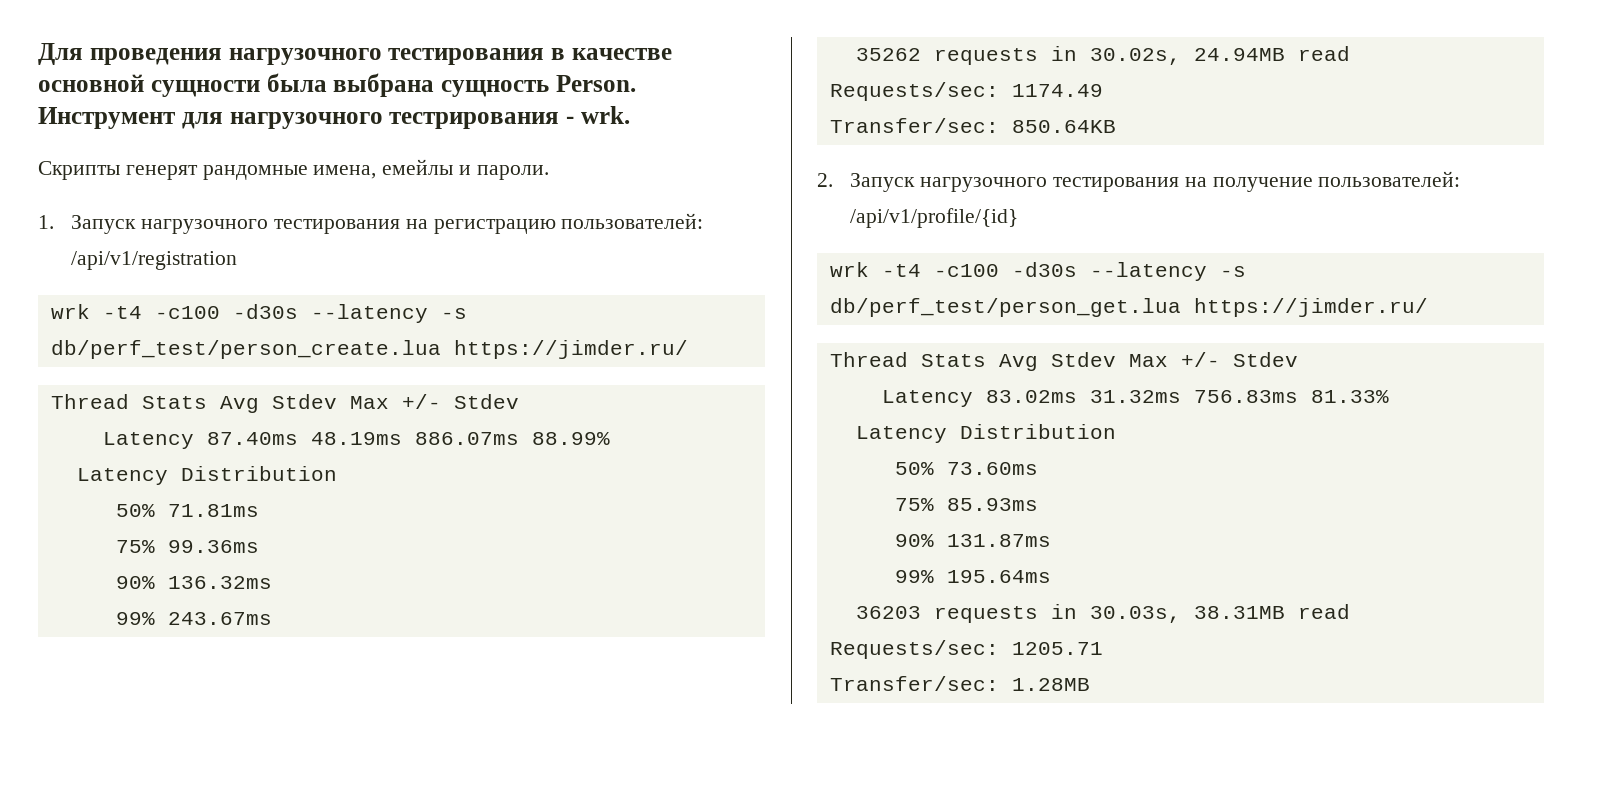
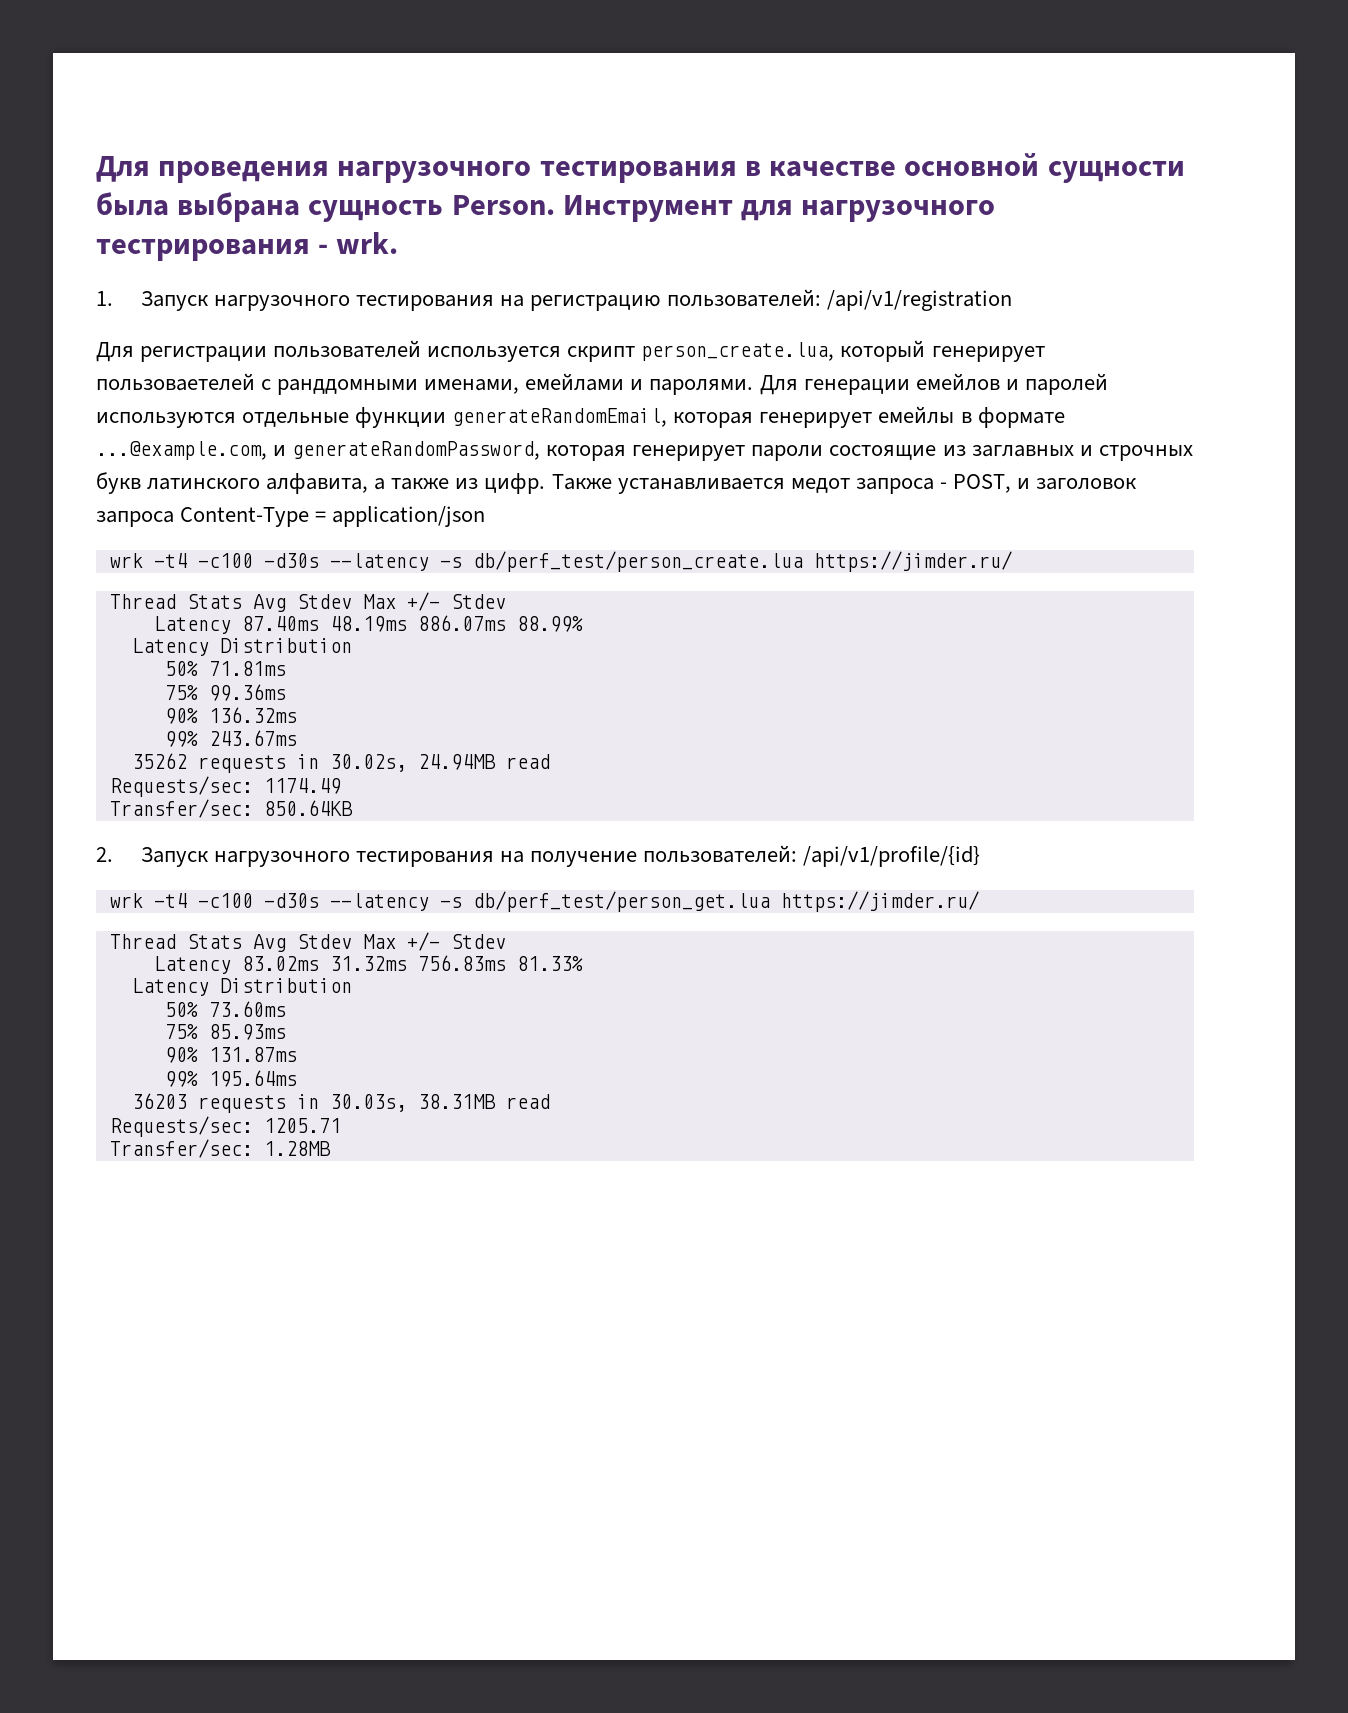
[38,159,549,180] // Скрипты генерят рандомные имена, емейлы и пароли. -> (399, 243) none
(238, 260) none -> [96,340,1045,362] [96,373,1108,395] [96,406,1065,428] [96,441,1193,461] [96,472,1137,494] [96,506,486,527] // Для регистрации пользователей используется скрипт person_create.lua, который генерирует пользоваетелей с ранддомными именами, емейлами и паролями. Для генерации емейлов и паролей используются отдельные функции generateRandomEmail, которая генерирует емейлы в формате ...@example.com, и generateRandomPassword, которая генерирует пароли состоящие из заглавных и строчных букв латинского алфавита, а также из цифр. Также устанавливается медот запроса - POST, и заголовок запроса Content-Type = application/json

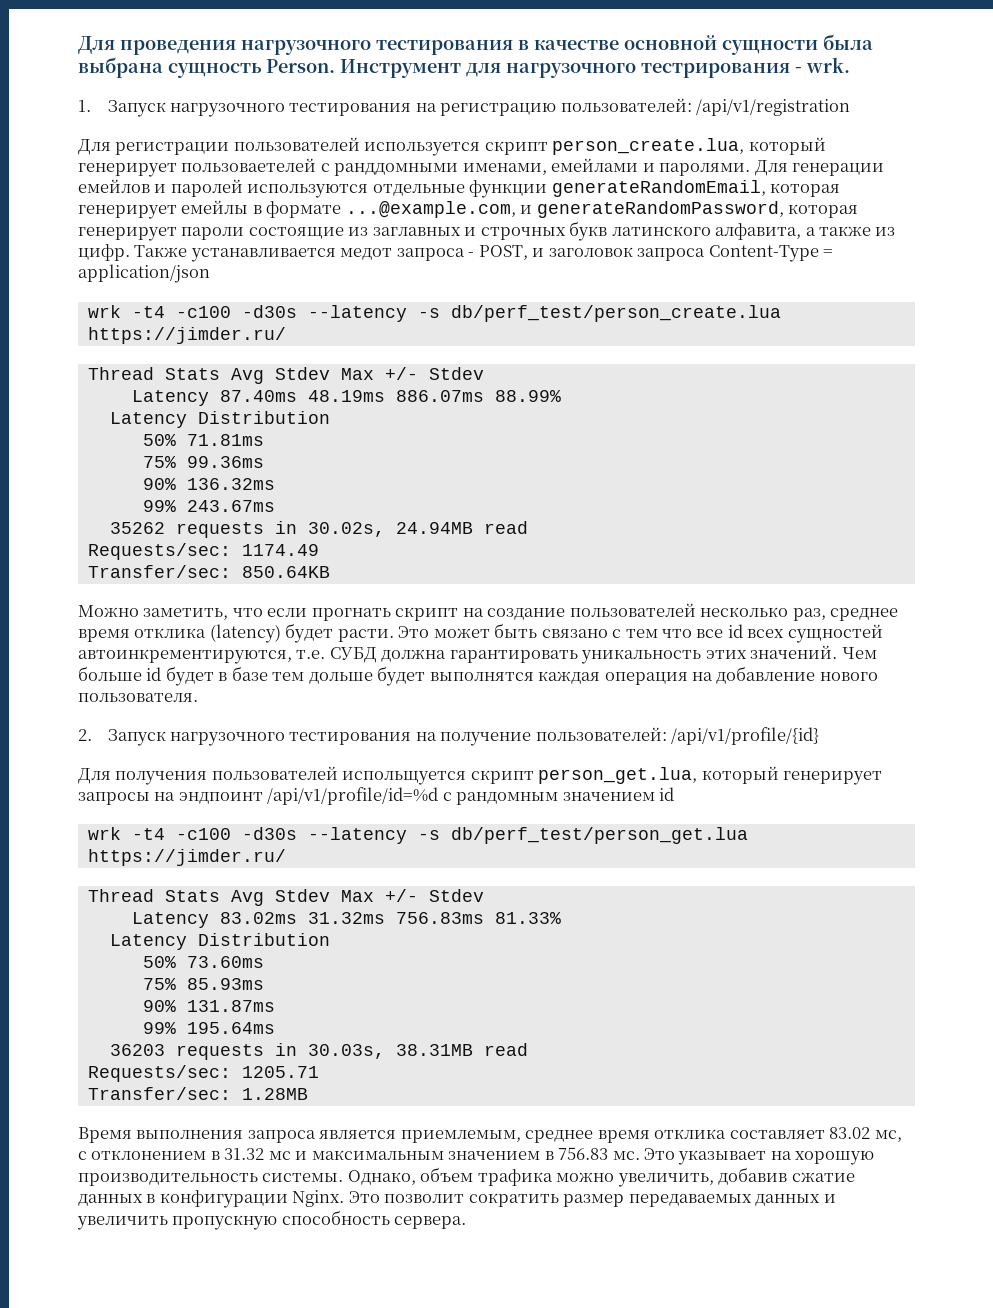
(353, 808) none -> [78,603,899,621] [78,623,883,643] [78,645,877,664] [78,666,878,686] [78,693,198,702] // Можно заметить, что если прогнать скрипт на создание пользователей несколько раз, среднее время отклика (latency) будет расти. Это может быть связано с тем что все id всех сущностей автоинкрементируются, т.е. СУБД должна гарантировать уникальность этих значений. Чем больше id будет в базе тем дольше будет выполнятся каждая операция на добавление нового пользователя.
(980, 856) none -> [78,766,883,785] [78,787,675,805] // Для получения пользователей испольщуется скрипт person_get.lua, который генерирует запросы на эндпоинт /api/v1/profile/id=%d с рандомным значением id
(331, 1148) none -> [78,1127,902,1143] [78,1147,875,1165] [78,1167,855,1187] [78,1190,836,1208] [77,1210,467,1230] // Время выполнения запроса является приемлемым, среднее время отклика составляет 83.02 мс, с отклонением в 31.32 мс и максимальным значением в 756.83 мс. Это указывает на хорошую производительность системы. Однако, объем трафика можно увеличить, добавив сжатие данных в конфигурации Nginx. Это позволит сократить размер передаваемых данных и увеличить пропускную способность сервера.

